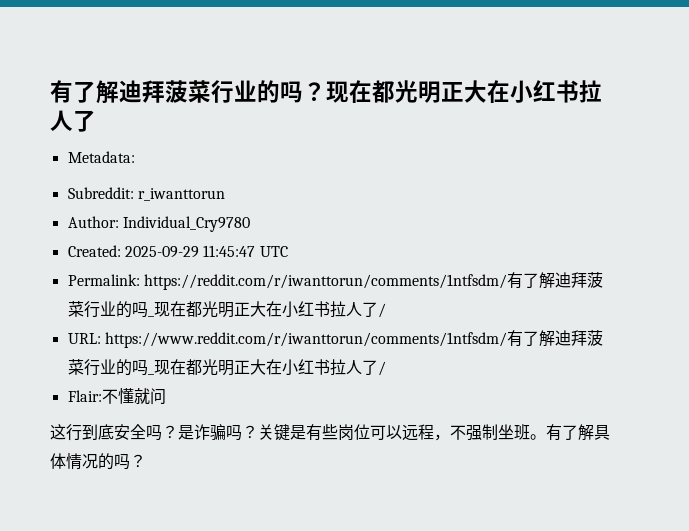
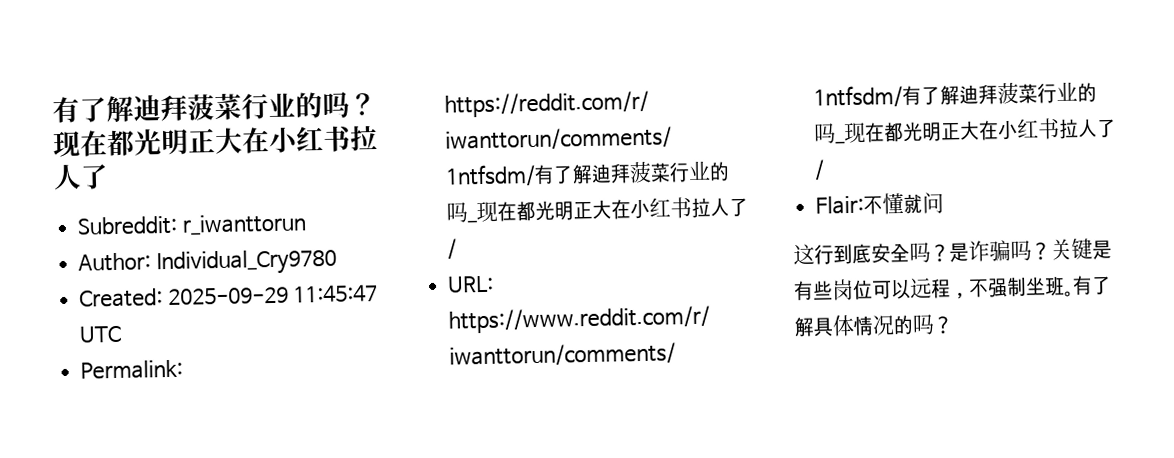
[67,151,135,163] // Metadata: -> (109, 177) none

